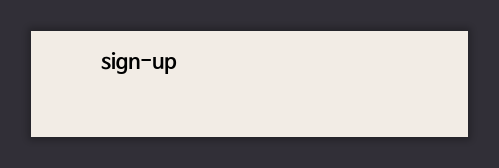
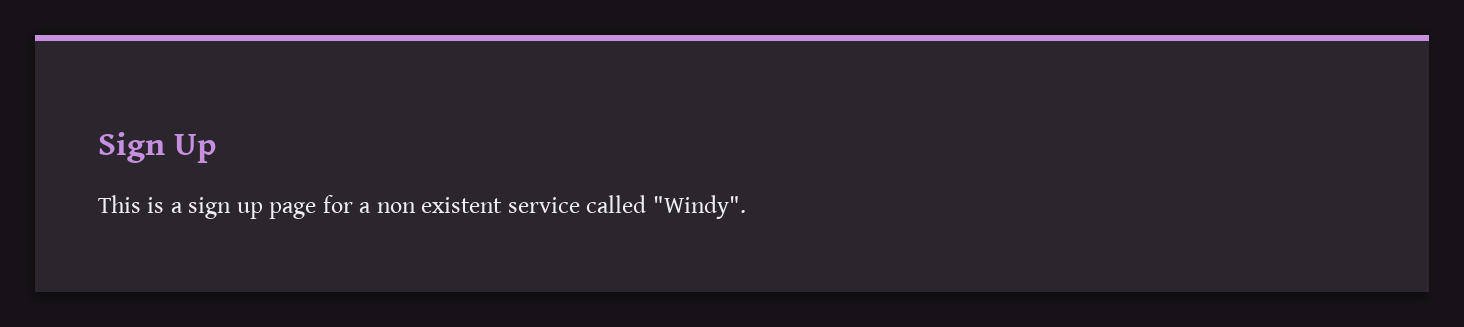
[101,52,177,74] sign-up -> [98,132,217,163] [98,195,746,219] Sign Up // This is a sign up page for a non existent service called "Windy".

